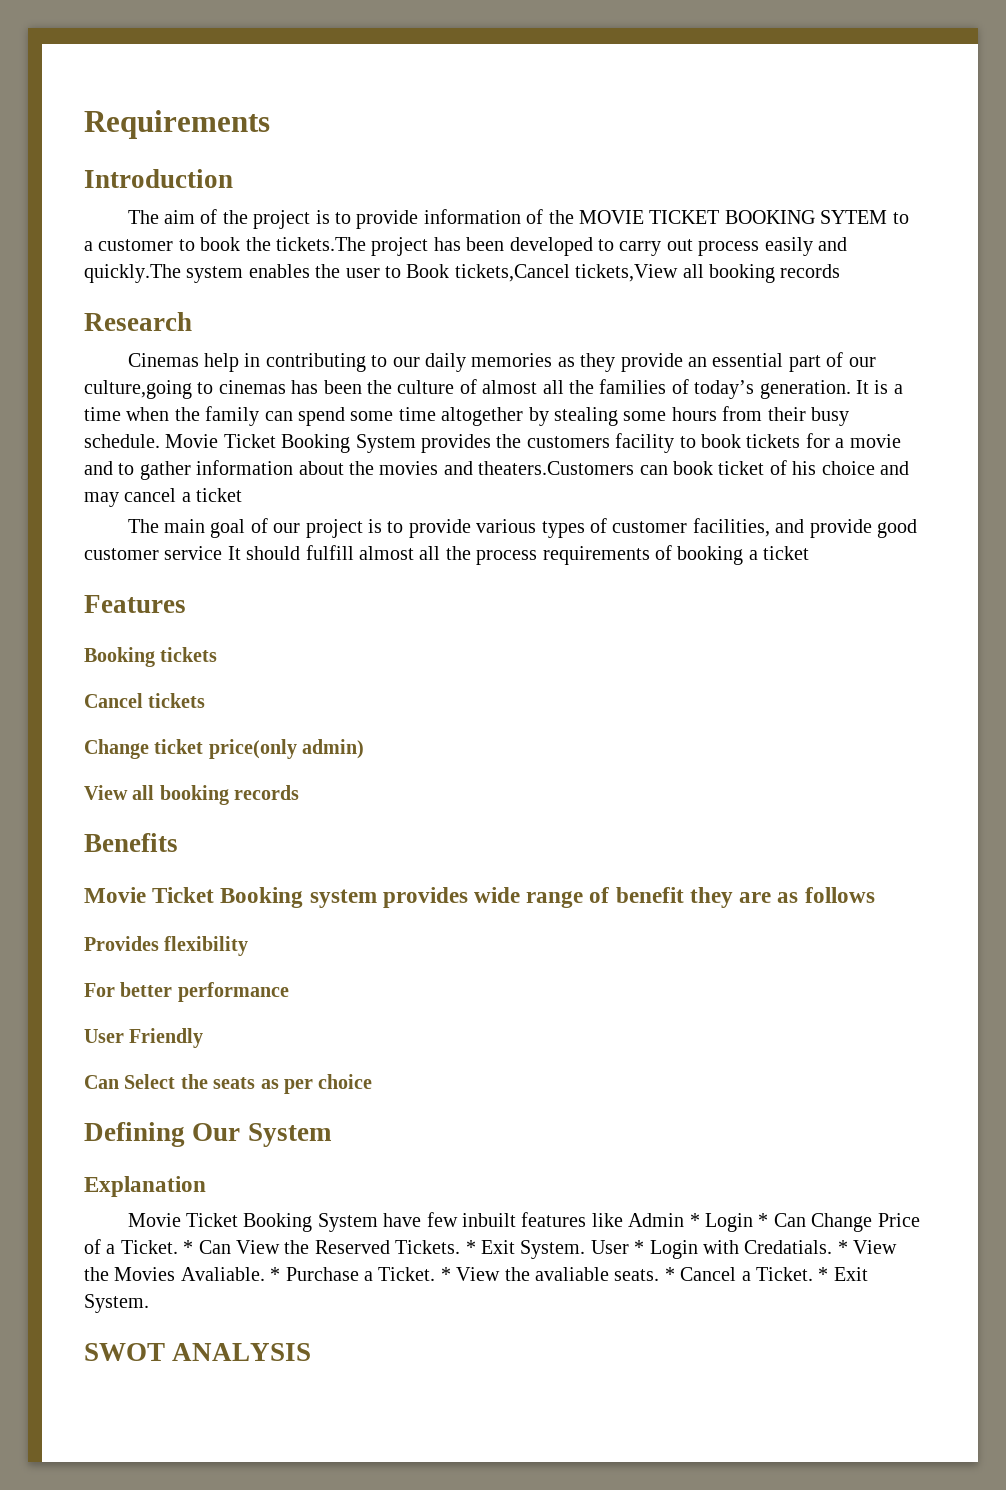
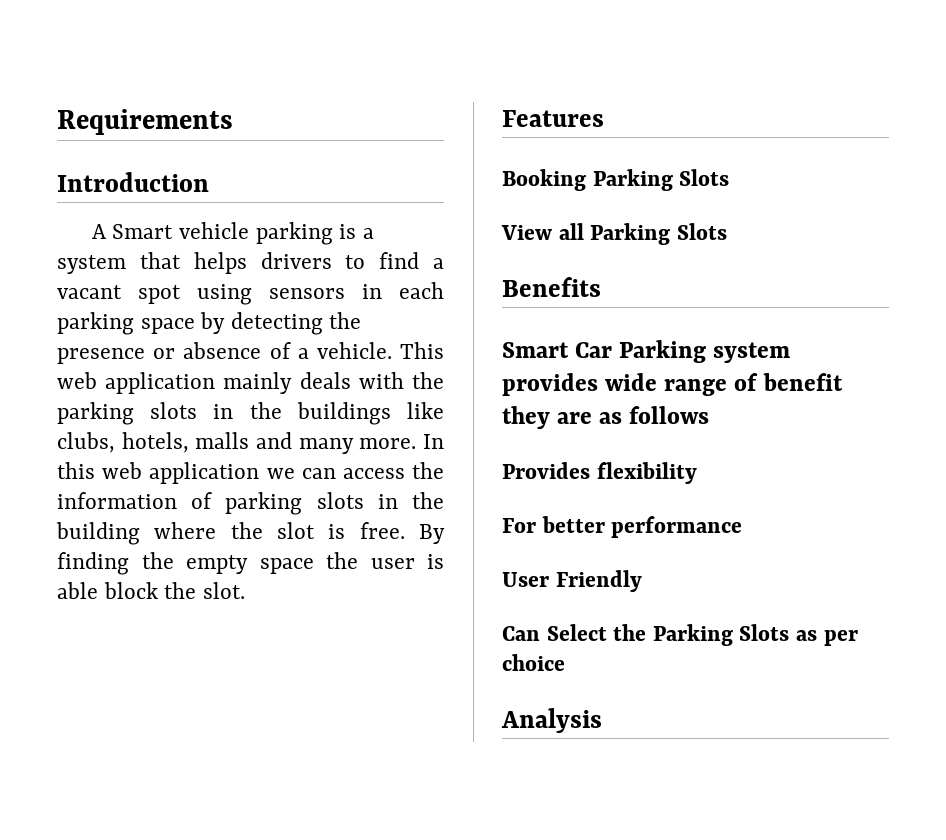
[127,209,909,229] [84,237,847,256] [84,264,841,283] [84,312,192,331] [127,352,876,372] [84,379,903,399] [84,406,849,426] [84,433,901,453] [84,460,909,480] [84,488,243,507] [127,518,917,538] [84,545,810,565] [84,595,186,613] [84,647,218,667] [84,693,206,708] [84,739,365,759] The aim of the project is to provide information of the MOVIE TICKET BOOKING SYTEM to a customer to book the tickets.The project has been developed to carry out process easily and quickly.The system enables the user to Book tickets,Cancel tickets,View all booking records // Research // Cinemas help in contributing to our daily memories as they provide an essential part of our culture,going to cinemas has been the culture of almost all the families of today’s generation. It is a time when the family can spend some time altogether by stealing some hours from their busy schedule. Movie Ticket Booking System provides the customers facility to book tickets for a movie and to gather information about the movies and theaters.Customers can book ticket of his choice and may cancel a ticket // The main goal of our project is to provide various types of customer facilities, and provide good customer service It should fulfill almost all the process requirements of booking a ticket // Features // Booking tickets // Cancel tickets // Change ticket price(only admin) -> [91,222,374,245] [57,252,444,274] [57,282,444,305] [57,312,362,335] [57,342,444,364] [57,372,444,394] [57,402,444,425] [57,432,444,454] [57,462,444,484] [57,492,444,515] [56,522,445,545] [57,552,444,575] [57,582,245,599] [502,110,604,127] [502,169,730,191] A Smart vehicle parking is a system that helps drivers to find a vacant spot using sensors in each parking space by detecting the presence or absence of a vehicle. This web application mainly deals with the parking slots in the buildings like clubs, hotels, malls and many more. In this web application we can access the information of parking slots in the building where the slot is free. By finding the empty space the user is able block the slot. // Features // Booking Parking Slots
[159,785,300,805] booking records -> [590,223,727,245] Parking Slots
[84,887,304,908] Movie Ticket Booking -> [502,340,707,363] Smart Car Parking
[213,1077,256,1089] seats -> [652,624,790,646] Parking Slots
[84,1122,332,1147] [84,1176,206,1197] [127,1212,920,1232] [84,1239,898,1259] [84,1267,868,1281] [84,1294,149,1313] [84,1343,312,1361] Defining Our System // Explanation // Movie Ticket Booking System have few inbuilt features like Admin * Login * Can Change Price of a Ticket. * Can View the Reserved Tickets. * Exit System. User * Login with Credatials. * View the Movies Avaliable. * Purchase a Ticket. * View the avaliable seats. * Cancel a Ticket. * Exit System. // SWOT ANALYSIS -> [501,708,602,733] Analysis

